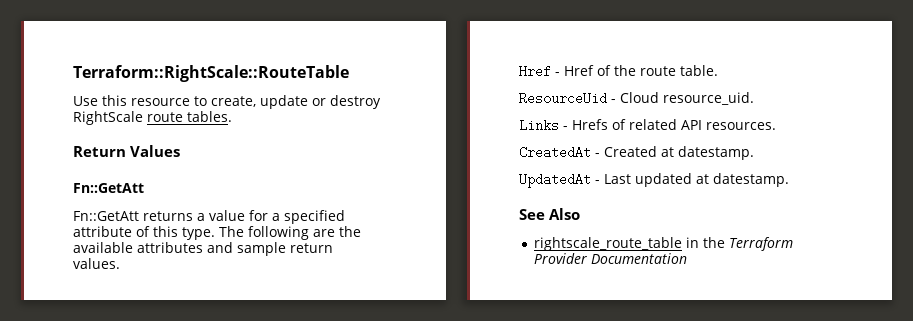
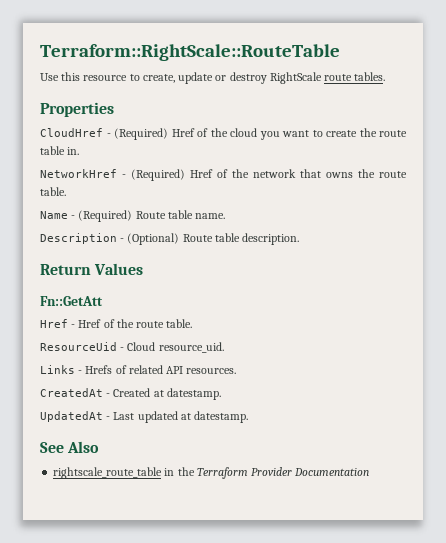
[73,145,181,157] [73,183,144,193] [73,210,345,224] [73,226,361,240] [73,242,333,256] [73,258,120,269] Return Values // Fn::GetAtt // Fn::GetAtt returns a value for a specified attribute of this type. The following are the available attributes and sample return values. -> [40,102,114,117] [40,128,407,140] [40,146,80,155] [40,169,407,181] [40,187,66,196] [40,210,226,222] [40,233,300,245] [40,263,144,275] [40,296,103,306] Properties // CloudHref - (Required) Href of the cloud you want to create the route table in. // NetworkHref - (Required) Href of the network that owns the route table. // Name - (Required) Route table name. // Description - (Optional) Route table description. // Return Values // Fn::GetAtt

